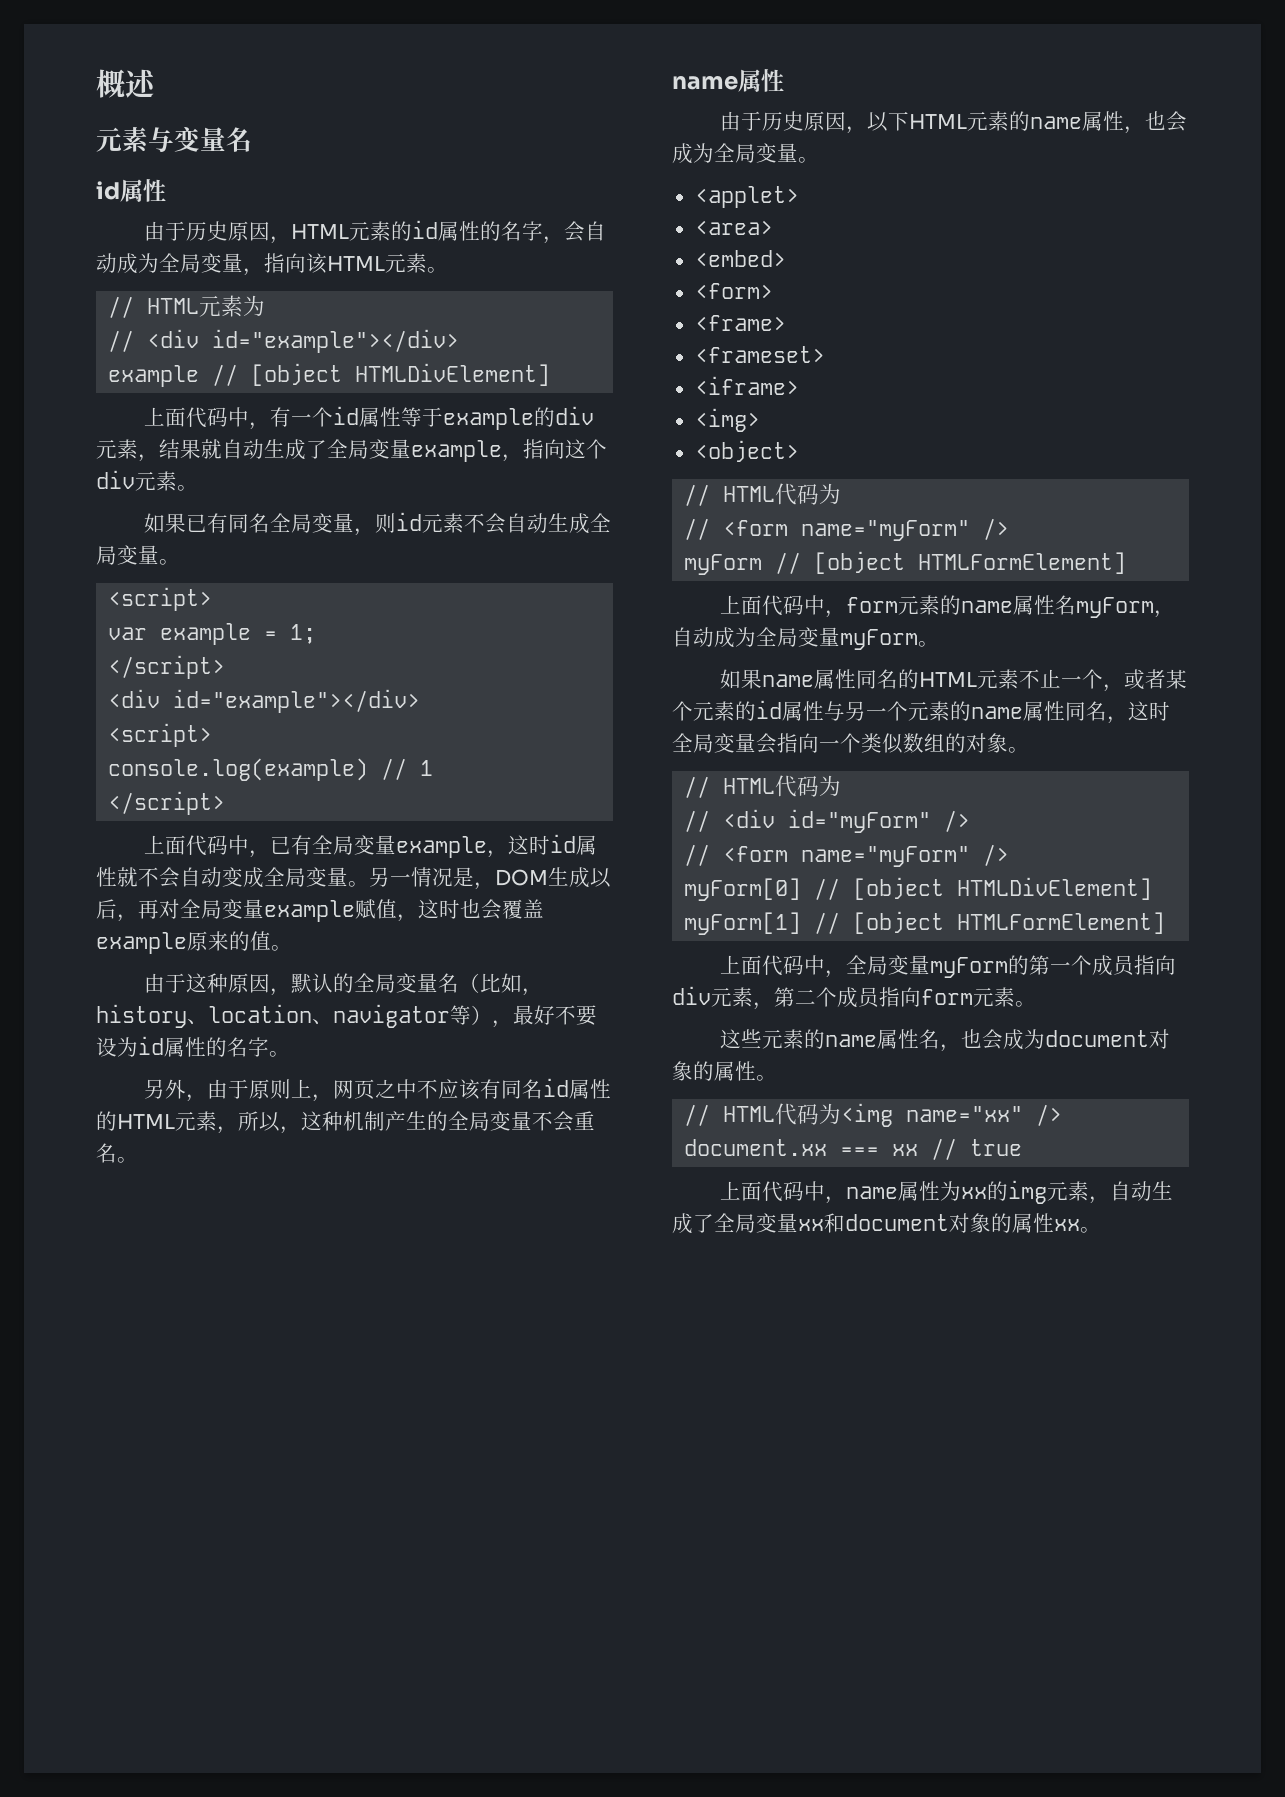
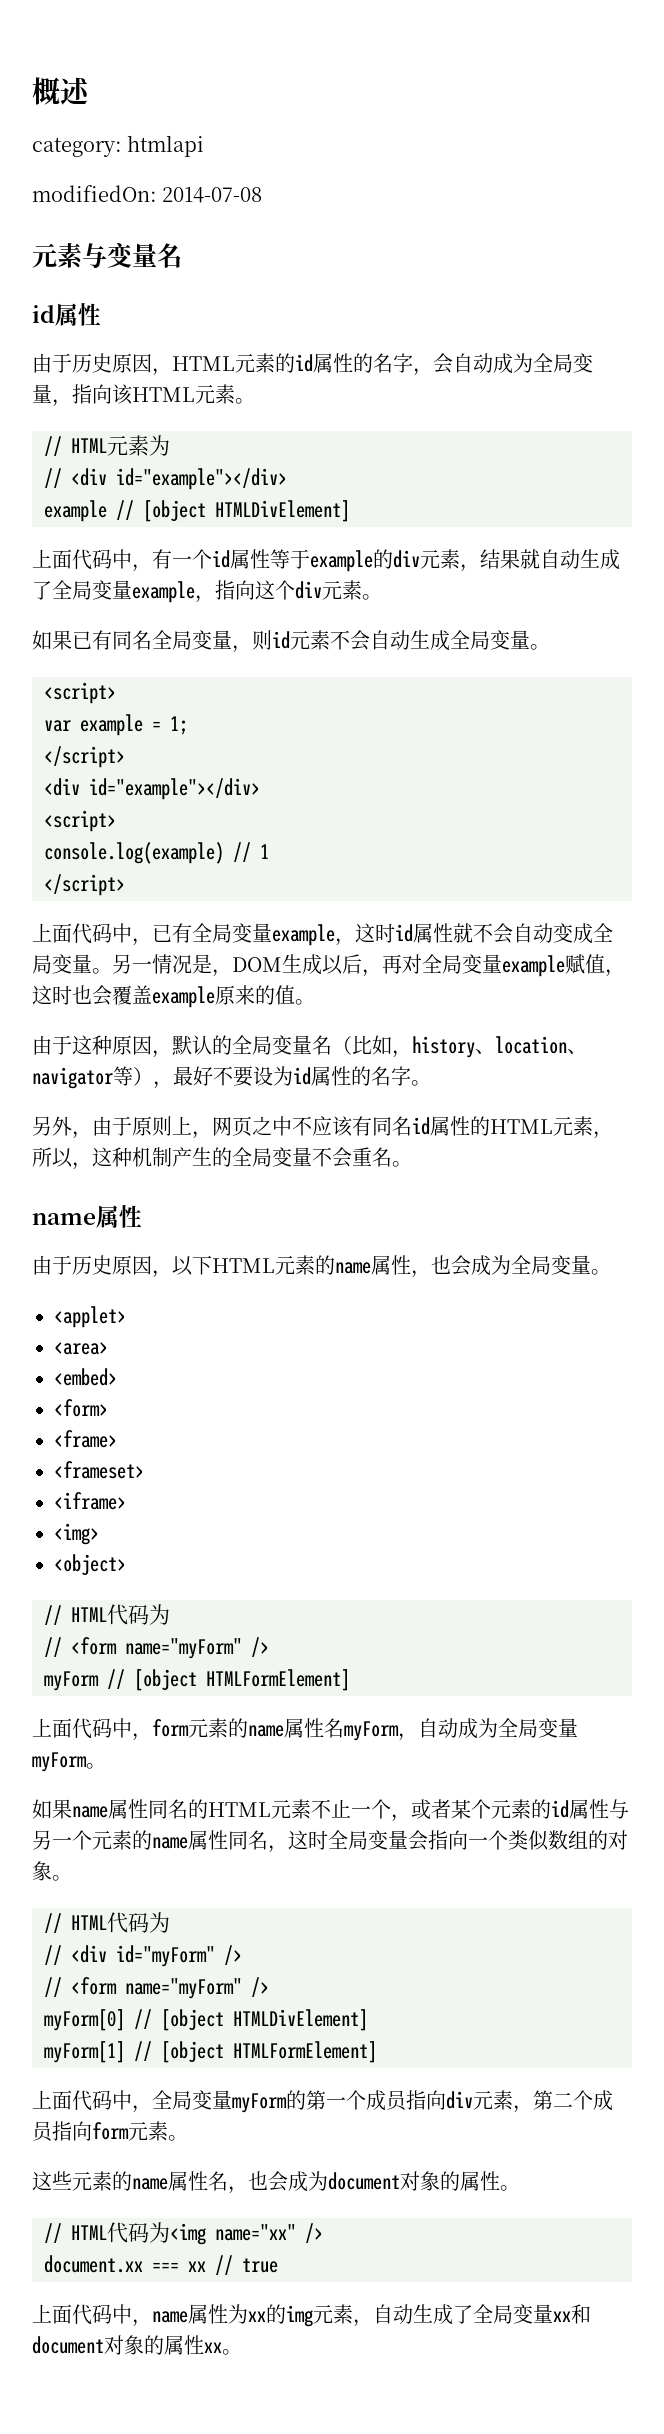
(156, 83) none -> [32,135,205,157] [32,185,263,203] // category: htmlapi // modifiedOn: 2014-07-08

